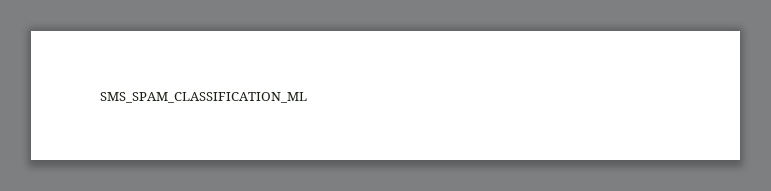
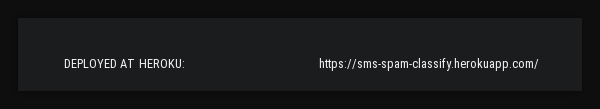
[100,92,307,103] SMS_SPAM_CLASSIFICATION_ML -> [64,58,539,71] DEPLOYED AT HEROKU: https://sms-spam-classify.herokuapp.com/

